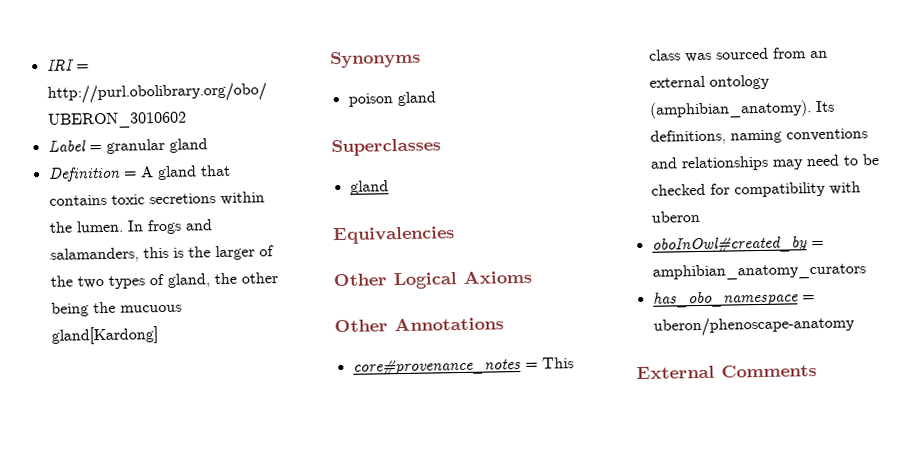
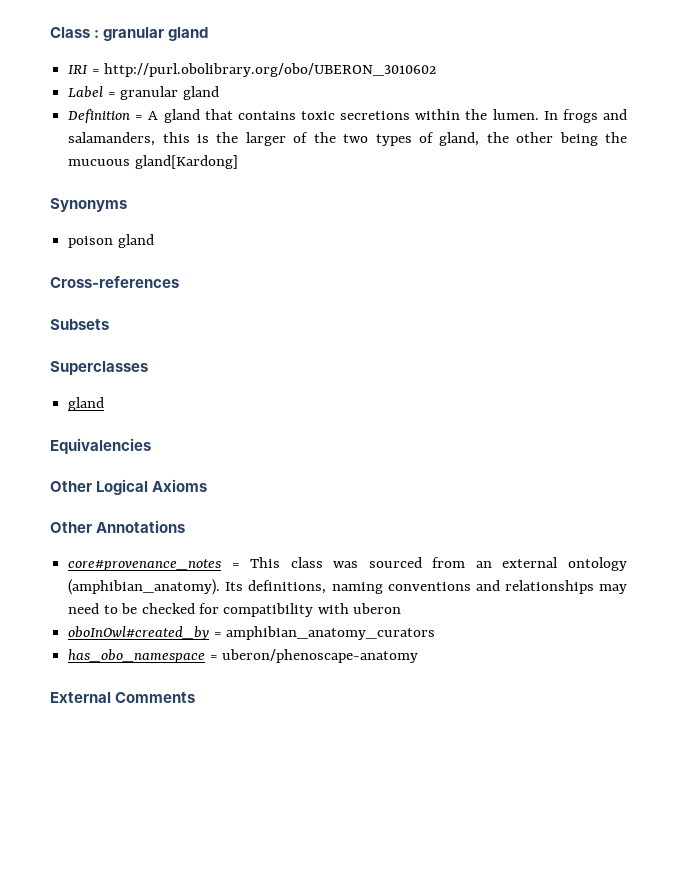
(46, 65) none -> [50,27,209,41] Class : granular gland //
(436, 99) none -> [50,276,179,288] [50,319,109,330] // Cross-references // Subsets

